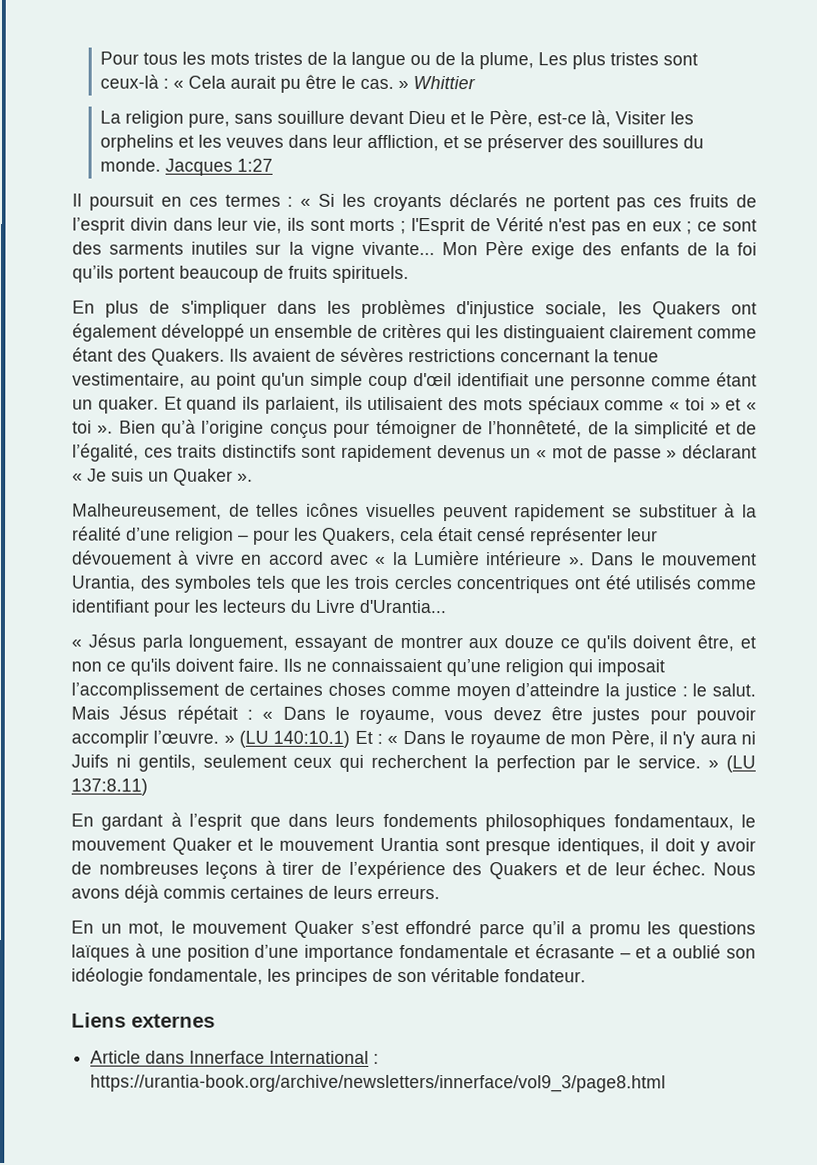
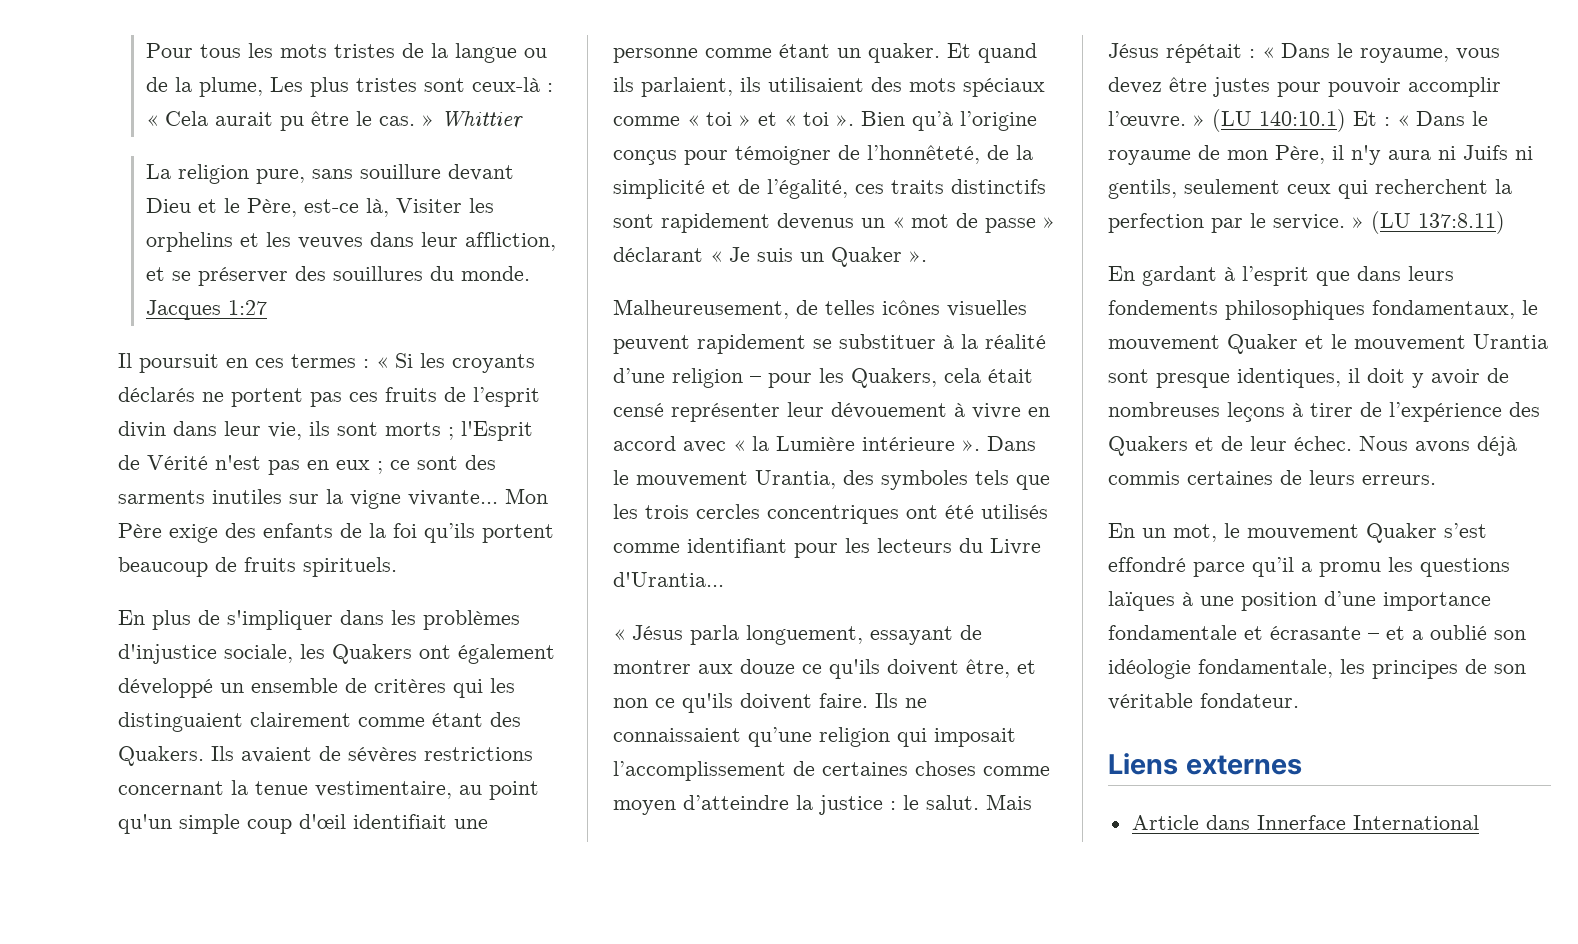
[373,1053,380,1064] [90,1074,667,1093] : https://urantia-book.org/archive/newsletters/innerface/vol9_3/page8.html -> (1479, 822) none

